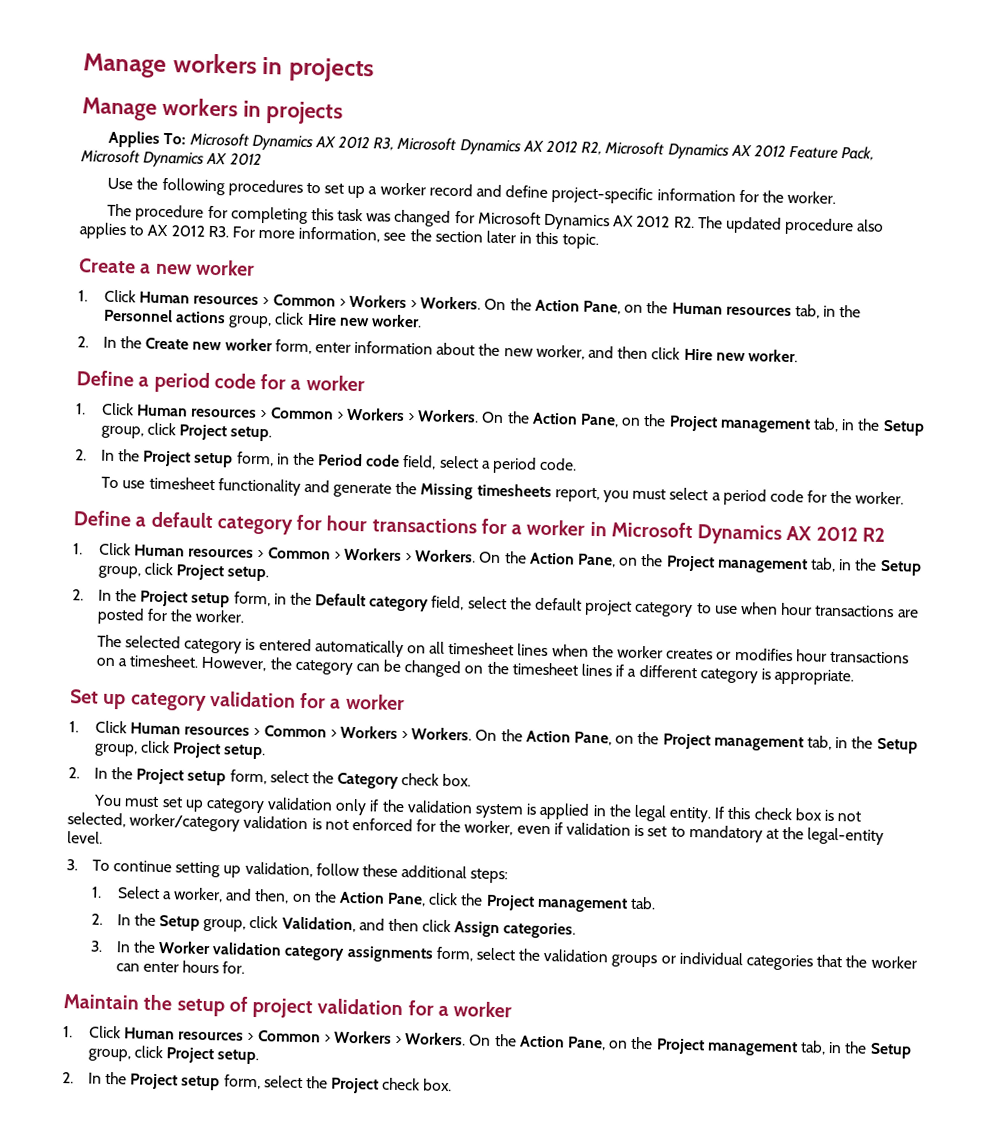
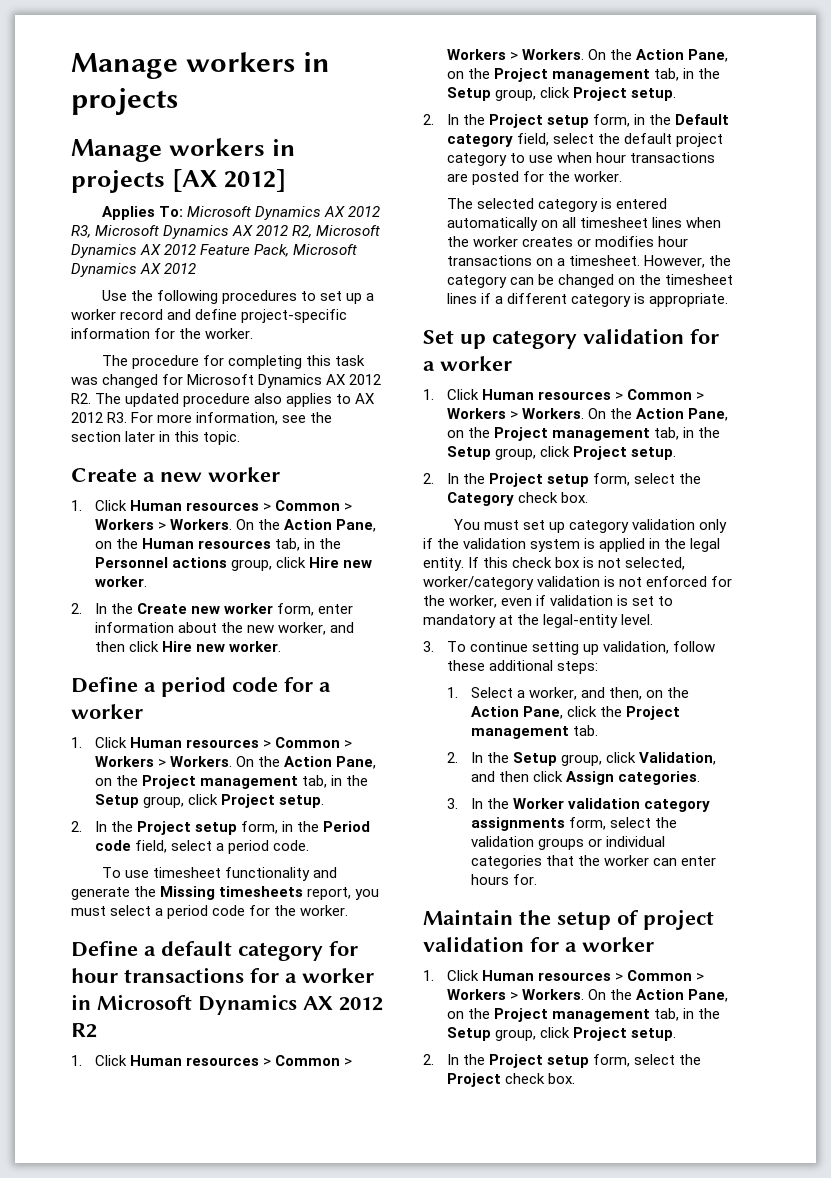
(343, 113) none -> [171,169,286,192] [AX 2012]

